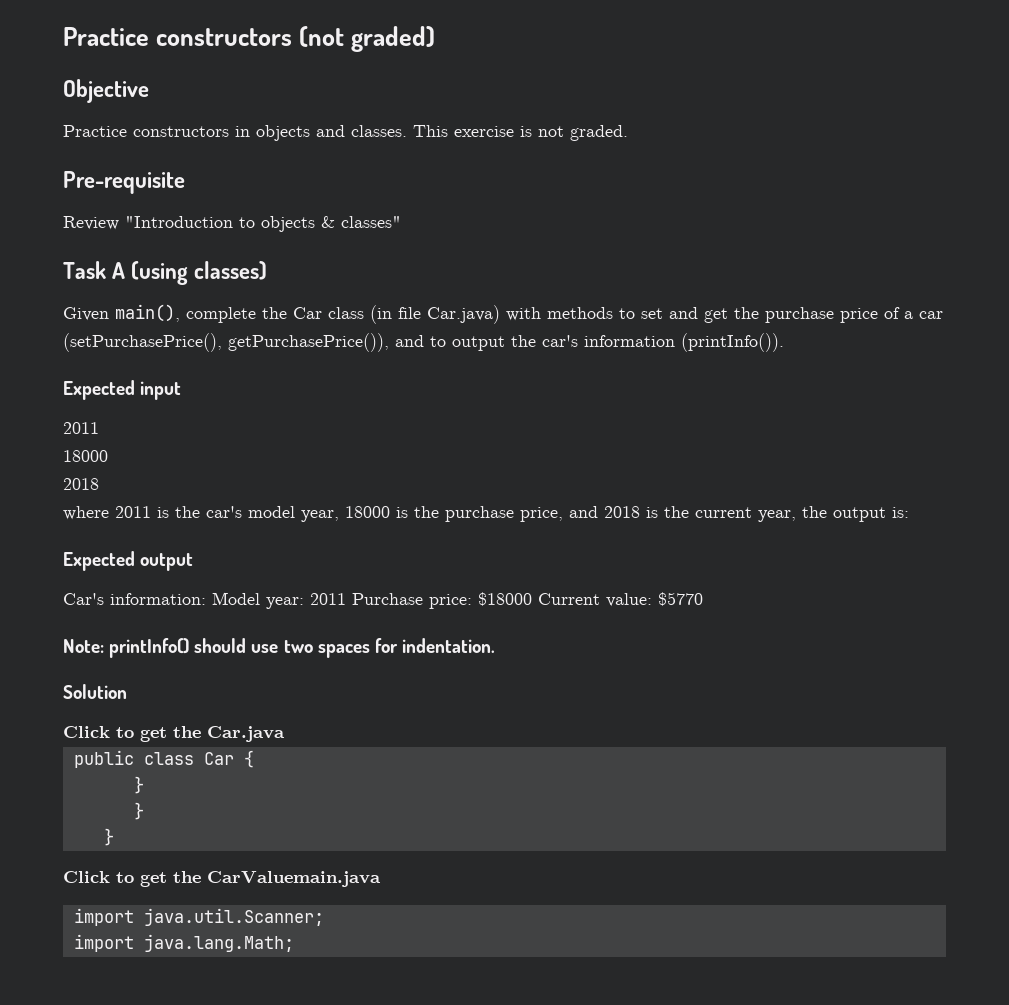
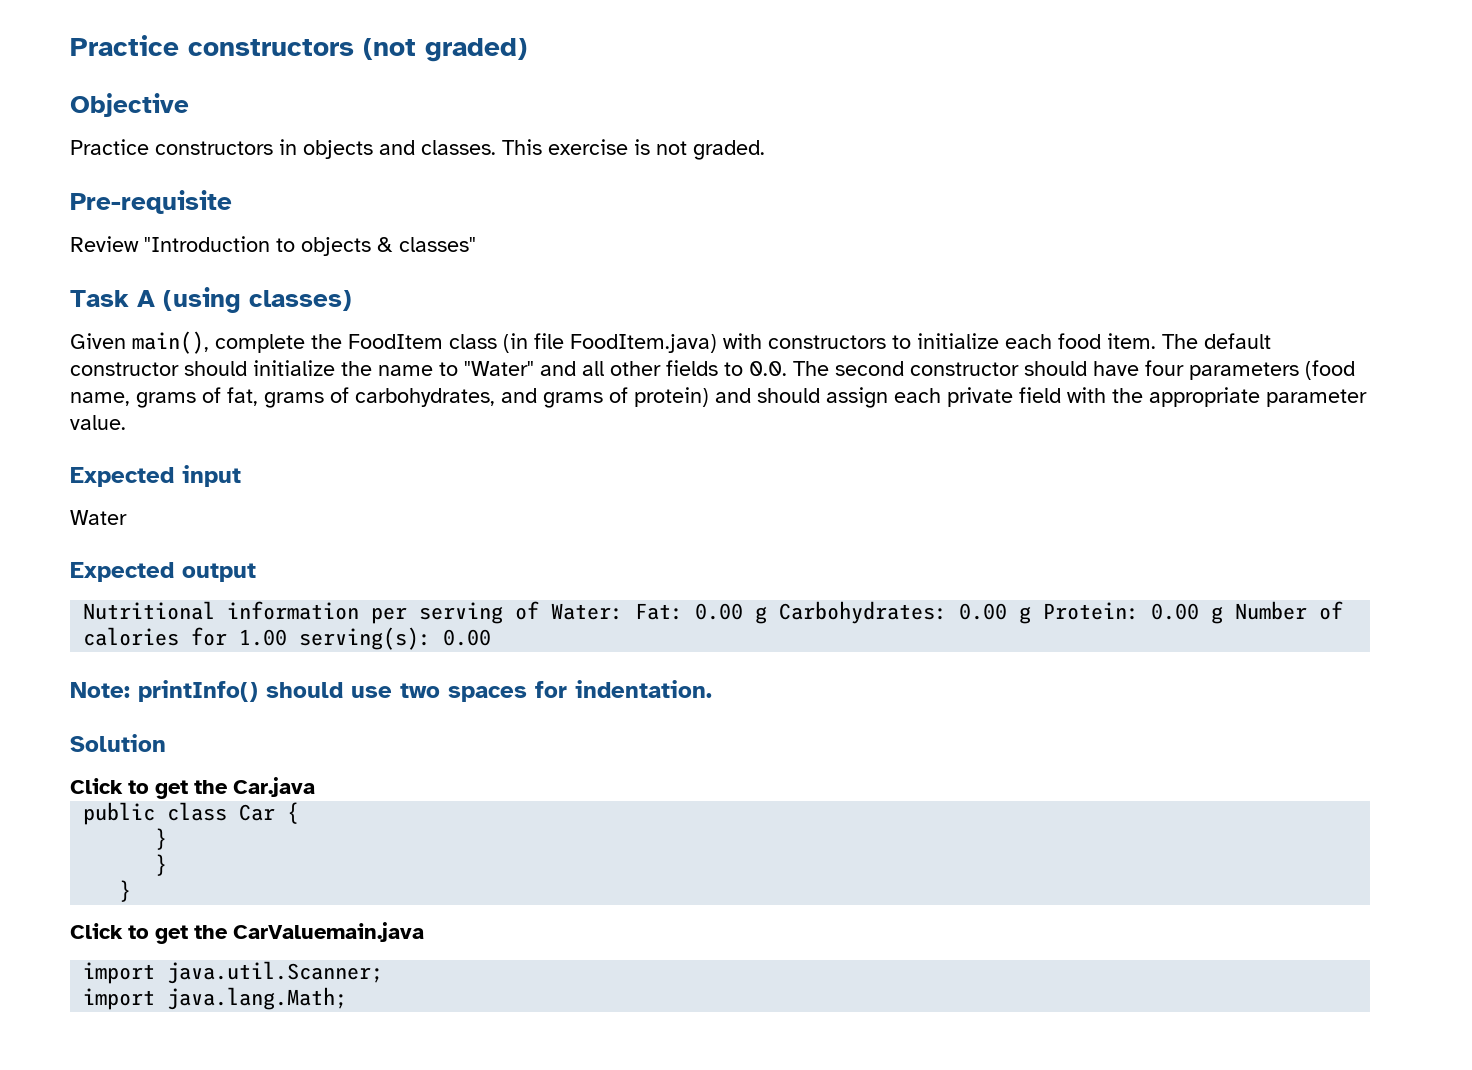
[293,307,322,319] Car -> [348,334,443,349] FoodItem
[427,305,943,324] [63,333,784,352] [63,380,182,400] [63,422,99,434] [63,450,108,462] [63,478,99,490] [63,506,909,522] [63,551,194,571] [63,592,703,609] Car.java) with methods to set and get the purchase price of a car (setPurchasePrice(), getPurchasePrice()), and to output the car's information (printInfo()). // Expected input // 2011 // 18000 // 2018 // where 2011 is the car's model year, 18000 is the purchase price, and 2018 is the current year, the output is: // Expected output // Car's information: Model year: 2011 Purchase price: $18000 Current value: $5770 -> [570,333,1271,353] [70,360,1355,380] [70,387,1367,408] [70,415,126,430] [70,465,241,487] [70,510,127,525] [70,562,256,582] [83,601,1344,624] [83,627,492,650] FoodItem.java) with constructors to initialize each food item. The default constructor should initialize the name to "Water" and all other fields to 0.0. The second constructor should have four parameters (food name, grams of fat, grams of carbohydrates, and grams of protein) and should assign each private field with the appropriate parameter value. // Expected input // Water // Expected output // Nutritional information per serving of Water: Fat: 0.00 g Carbohydrates: 0.00 g Protein: 0.00 g Number of calories for 1.00 serving(s): 0.00

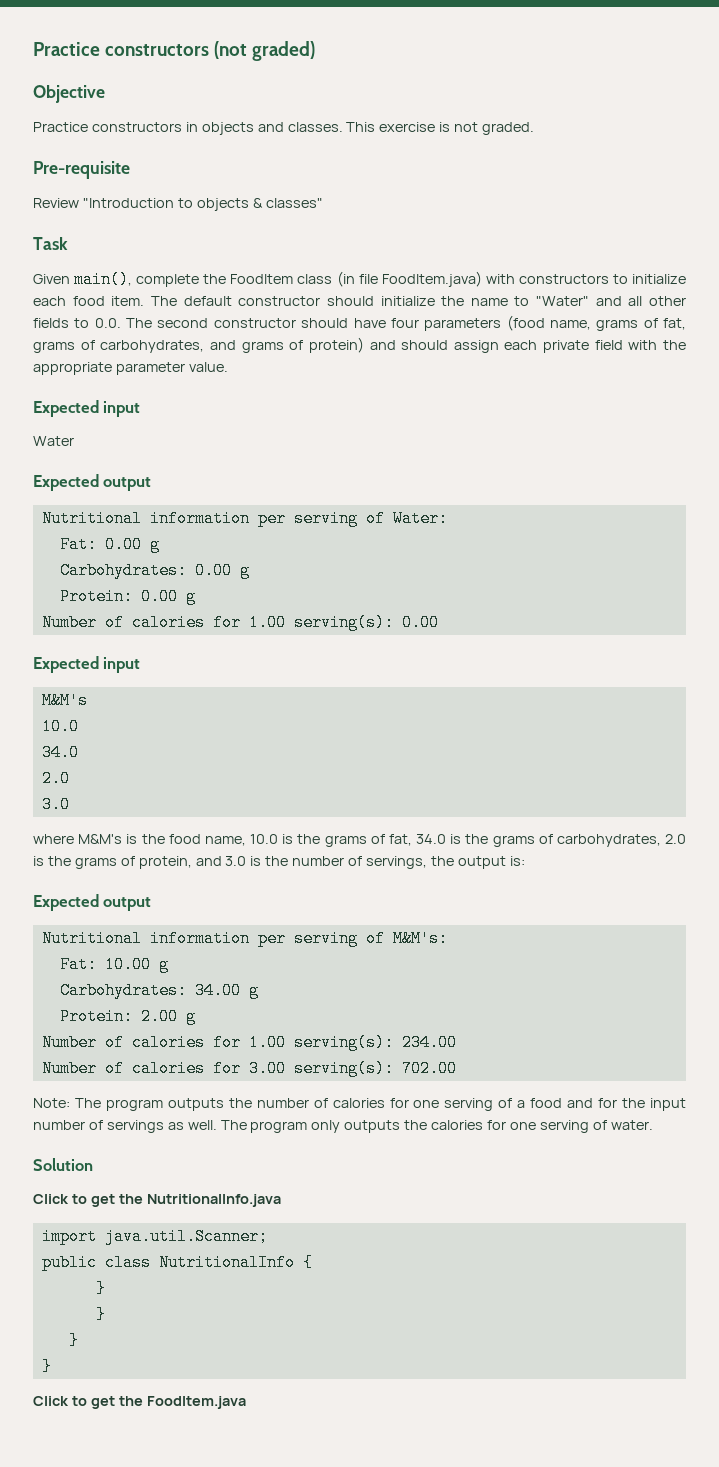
[137,287,352,313] A (using classes) -> (68, 243) none
(624, 611) none -> (448, 518) //
(768, 615) none -> (160, 544) //
(1032, 615) none -> (250, 570) //
(1224, 615) none -> (196, 596) //
[70,680,712,702] Note: printInfo() should use two spaces for indentation. -> [33,656,141,673] [41,692,88,709] [41,718,79,735] [41,744,79,761] [41,770,70,787] [41,796,70,813] [33,834,686,847] [33,856,525,869] [33,894,152,911] [41,930,448,947] [59,956,169,973] [59,982,259,999] [59,1008,196,1025] [41,1034,457,1051] [41,1060,457,1077] [33,1098,687,1111] [33,1120,653,1133] Expected input // M&M's // 10.0 // 34.0 // 2.0 // 3.0 // where M&M's is the food name, 10.0 is the grams of fat, 34.0 is the grams of carbohydrates, 2.0 is the grams of protein, and 3.0 is the number of servings, the output is: // Expected output // Nutritional information per serving of M&M's: // Fat: 10.00 g // Carbohydrates: 34.00 g // Protein: 2.00 g // Number of calories for 1.00 serving(s): 234.00 // Number of calories for 3.00 serving(s): 702.00 // Note: The program outputs the number of calories for one serving of a food and for the input number of servings as well. The program only outputs the calories for one serving of water.
[233,777,315,797] Car.java -> [146,1194,281,1207] [41,1228,268,1245] NutritionalInfo.java // import java.util.Scanner;
[239,804,276,821] Car -> [158,1254,295,1271] NutritionalInfo
[70,922,424,944] [83,961,384,984] [83,987,348,1010] // Click to get the CarValuemain.java // import java.util.Scanner; // import java.lang.Math; -> [41,1358,52,1375] [33,1396,246,1409] // } // Click to get the FoodItem.java

